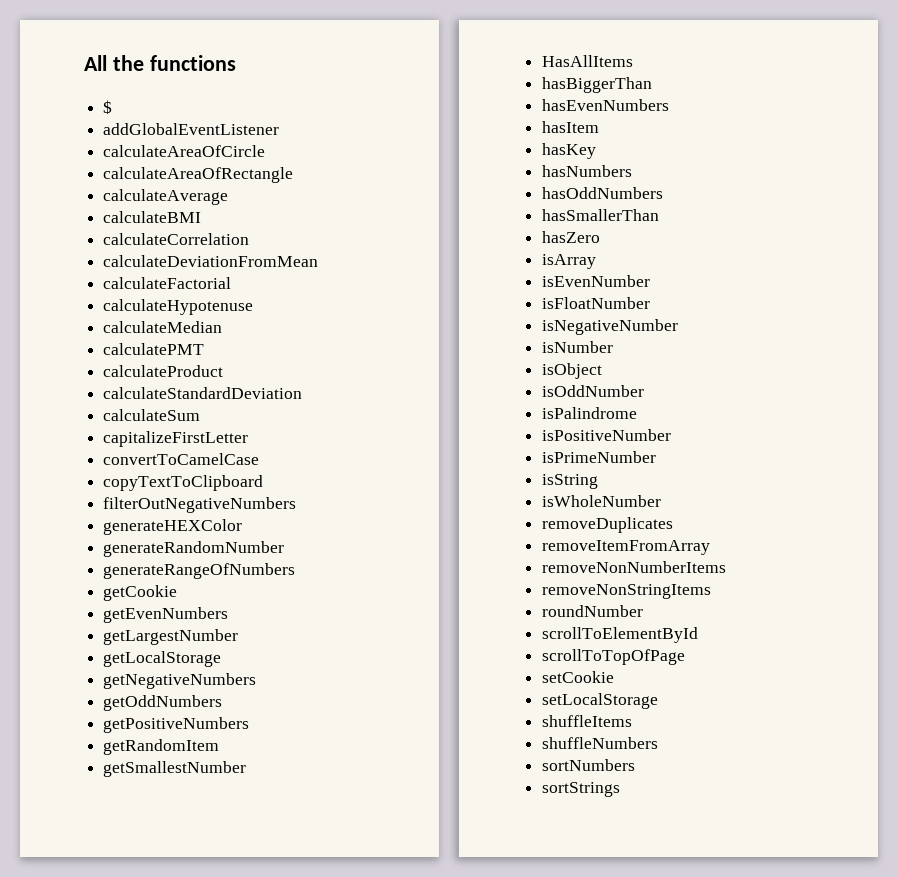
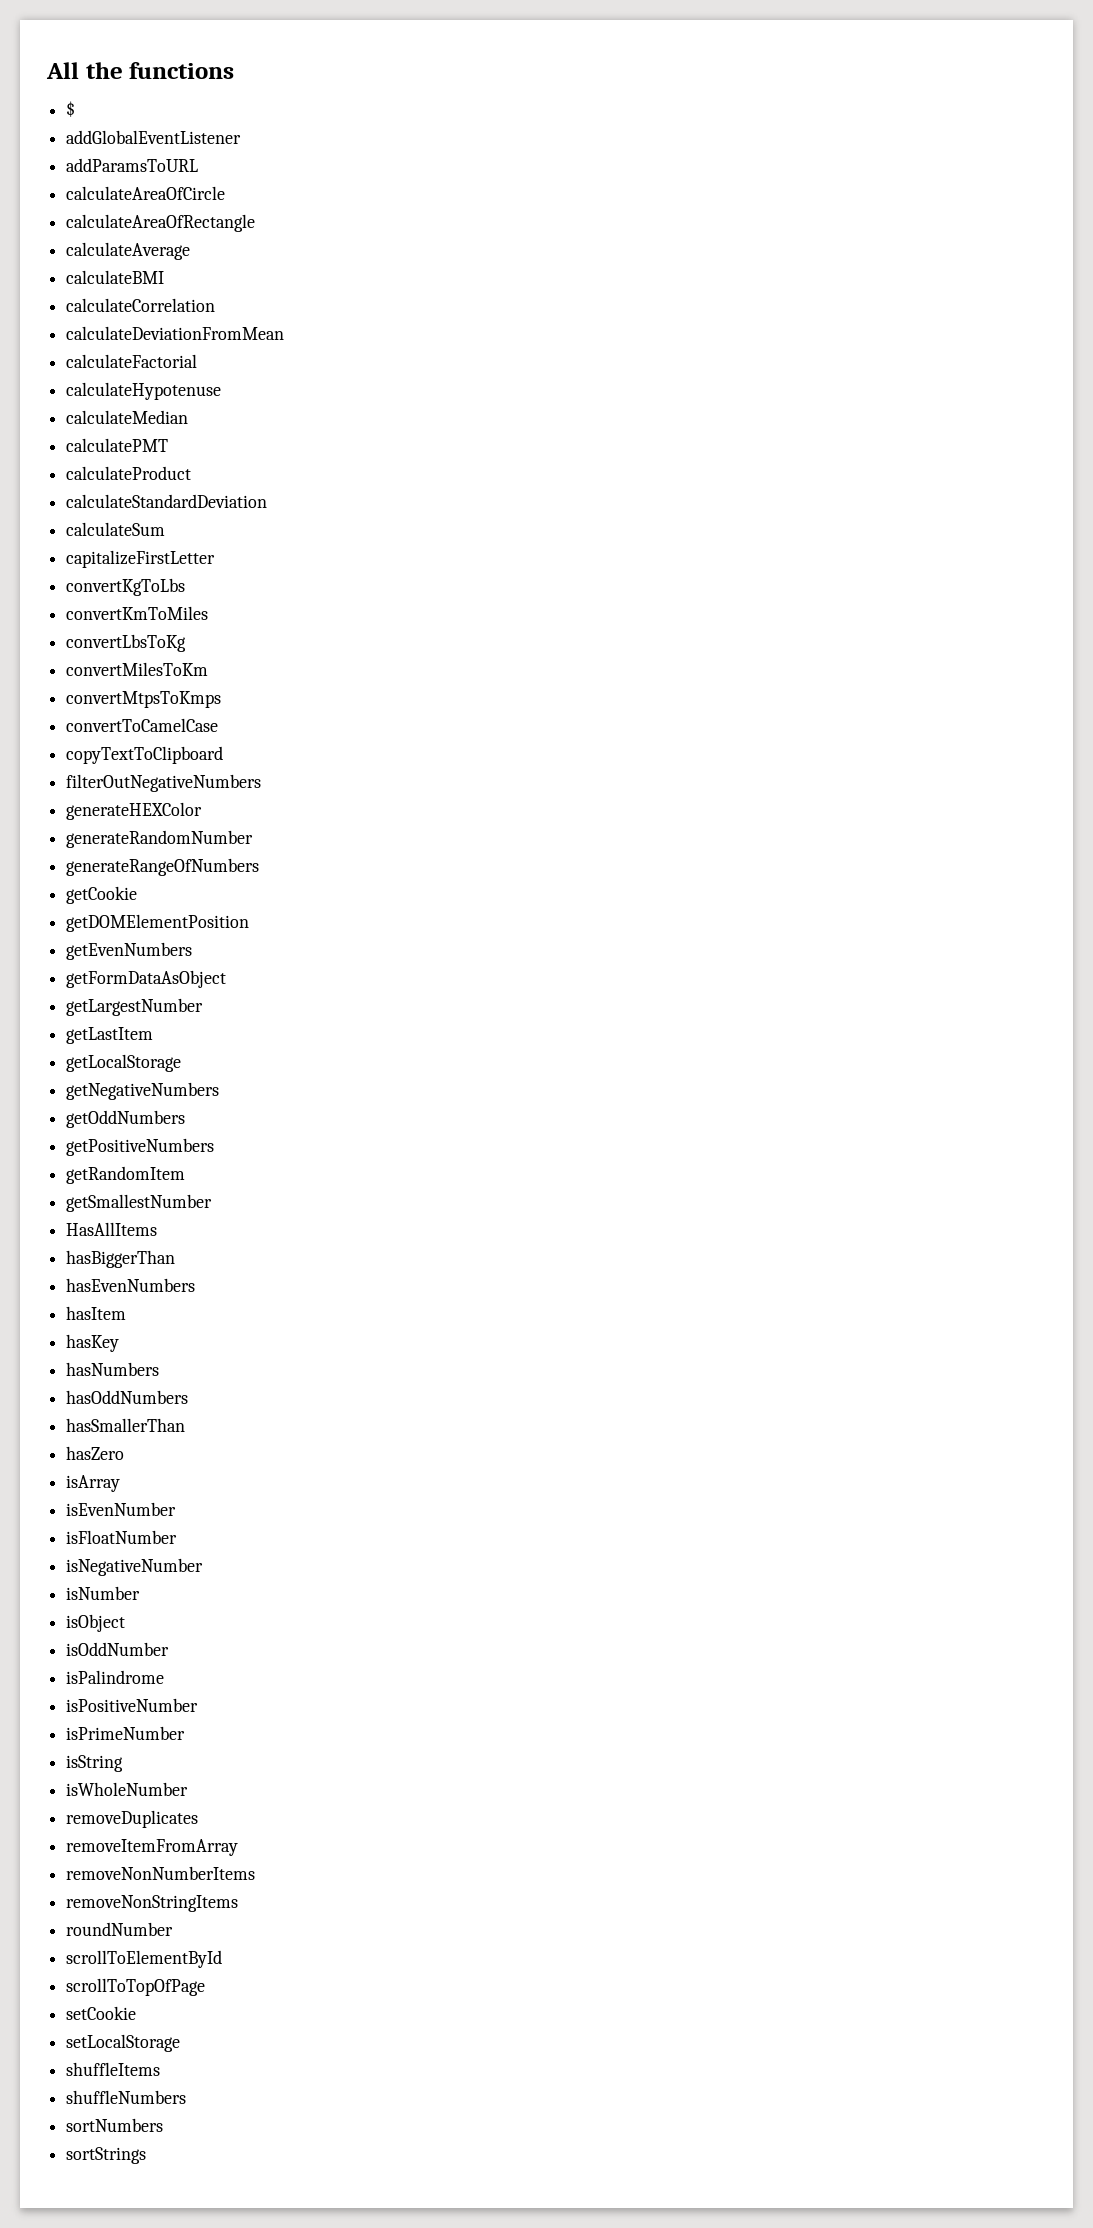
(280, 129) none -> [66,158,199,172] // addParamsToURL
(249, 439) none -> [66,578,186,596] [66,606,209,620] [66,634,187,652] [66,662,209,676] [66,691,222,708] // convertKgToLbs // convertKmToMiles // convertLbsToKg // convertMilesToKm // convertMtpsToKmps
(178, 593) none -> [66,914,250,932] // getDOMElementPosition
(229, 615) none -> [66,970,227,988] // getFormDataAsObject
(239, 637) none -> [66,1027,154,1044] // getLastItem

